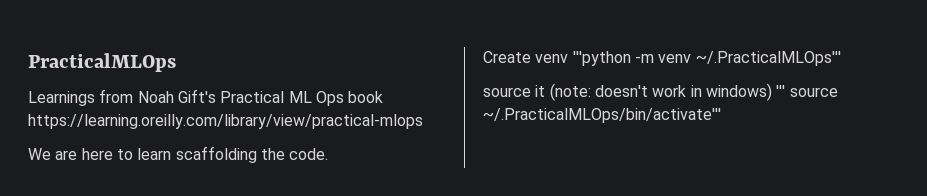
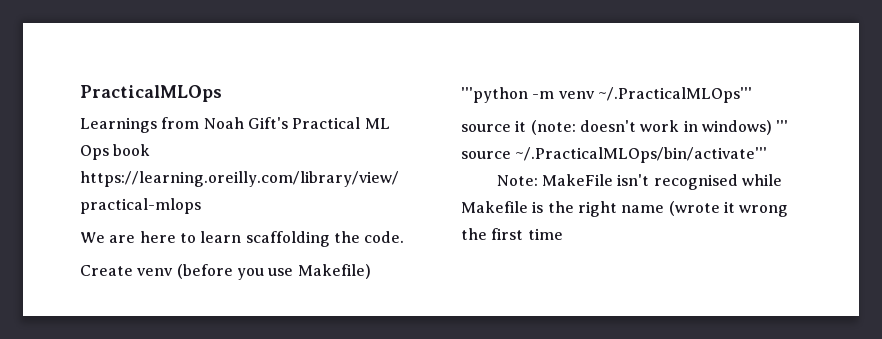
(569, 58) none -> [176,264,371,280] (before you use Makefile)
(721, 115) none -> [496,174,783,190] [461,201,789,217] [461,228,563,240] // Note: MakeFile isn't recognised while Makefile is the right name (wrote it wrong the first time

